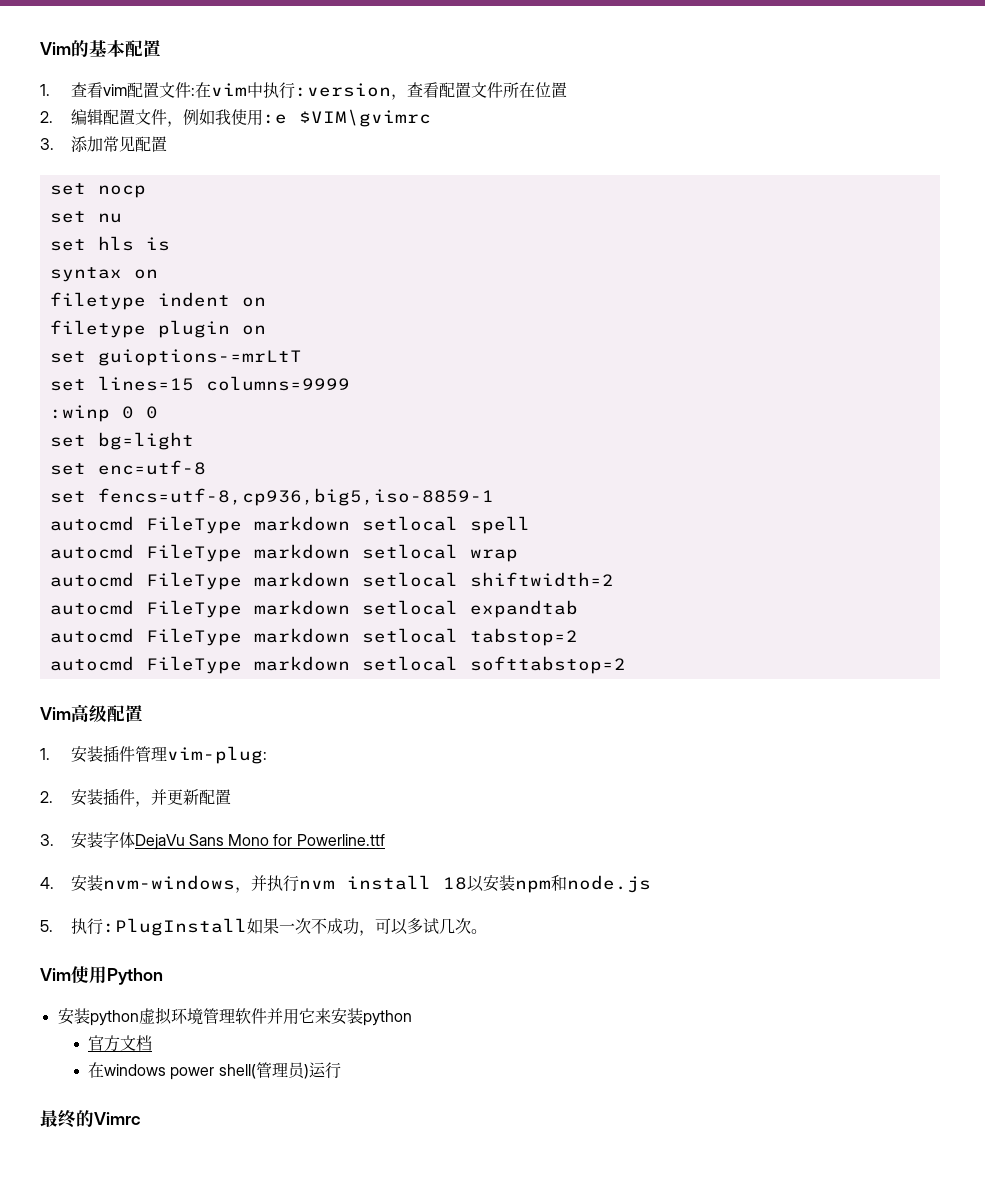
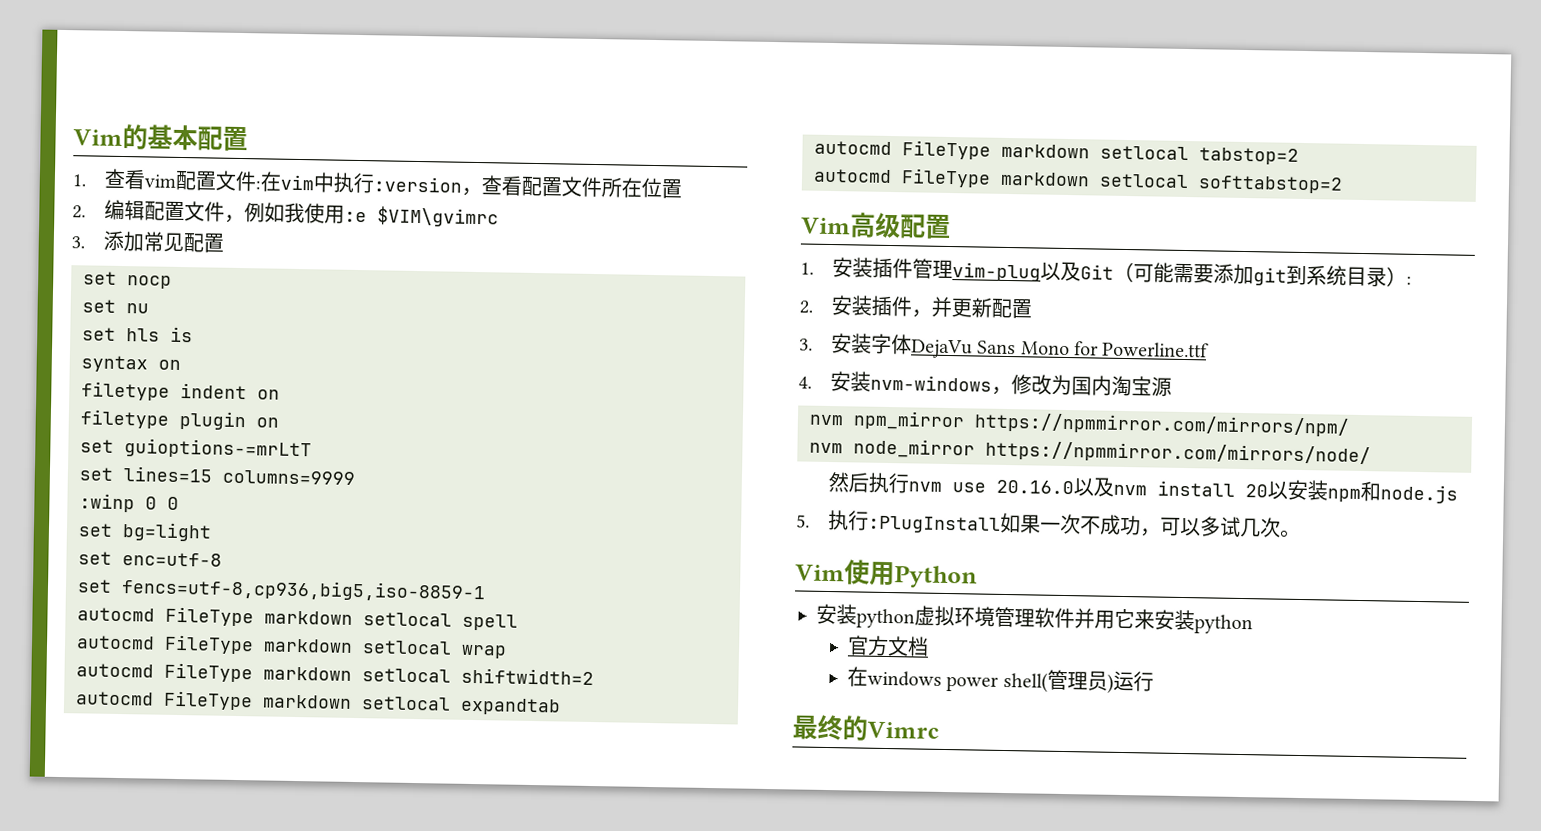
[166,746,267,764] vim-plug: -> [951,261,1412,287] vim-plug以及Git（可能需要添加git到系统目录）:
[250,875,467,892] 并执行nvm install 18 -> [1010,374,1172,397] [809,410,1350,437] [809,438,1371,466] [827,471,1268,498] 修改为国内淘宝源 // nvm npm_mirror https://npmmirror.com/mirrors/npm/ // nvm node_mirror https://npmmirror.com/mirrors/node/ // 然后执行nvm use 20.16.0以及nvm install 20

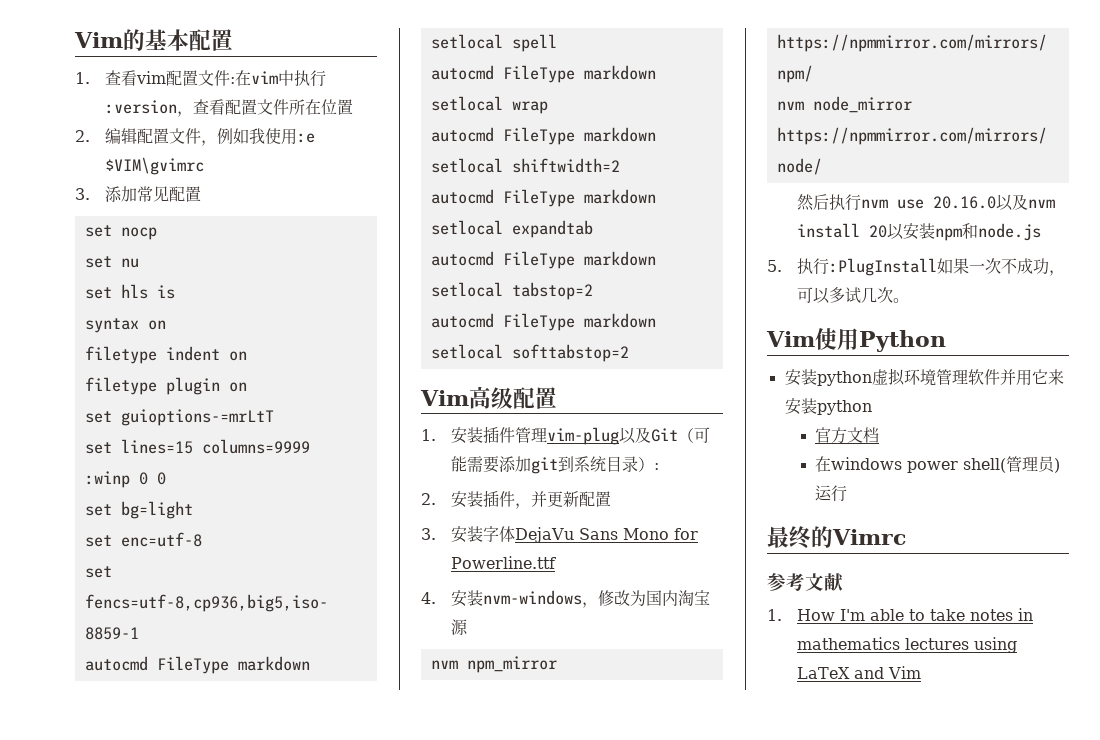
(939, 730) none -> [767,573,844,591] [767,608,1034,621] [797,637,1018,653] [797,666,922,679] // 参考文献 // 1. How I'm able to take notes in mathematics lectures using LaTeX and Vim

